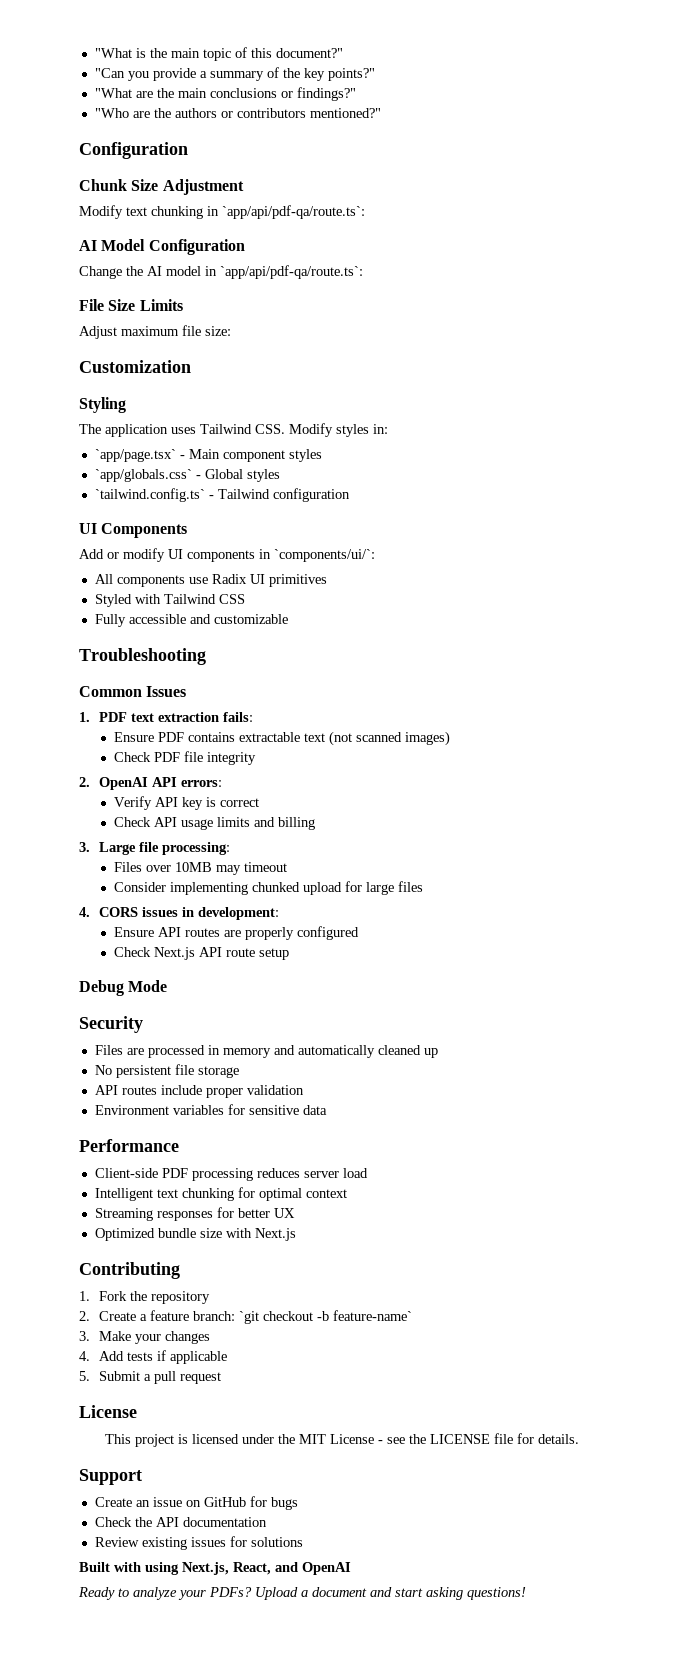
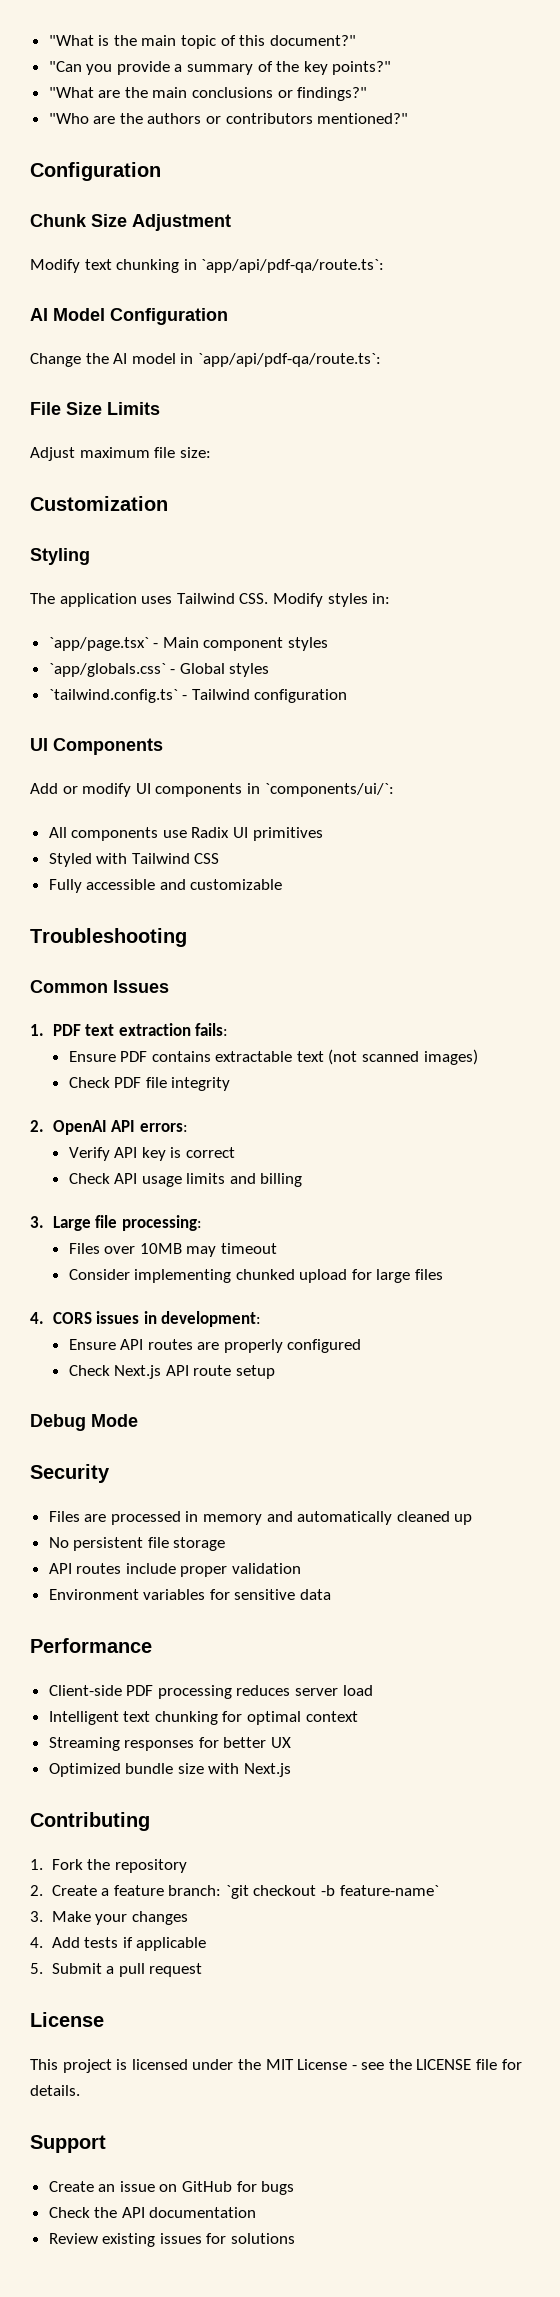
[79,1562,351,1575] [78,1587,526,1600] // Built with using Next.js, React, and OpenAI // Ready to analyze your PDFs? Upload a document and start asking questions! -> (296, 2238) none

